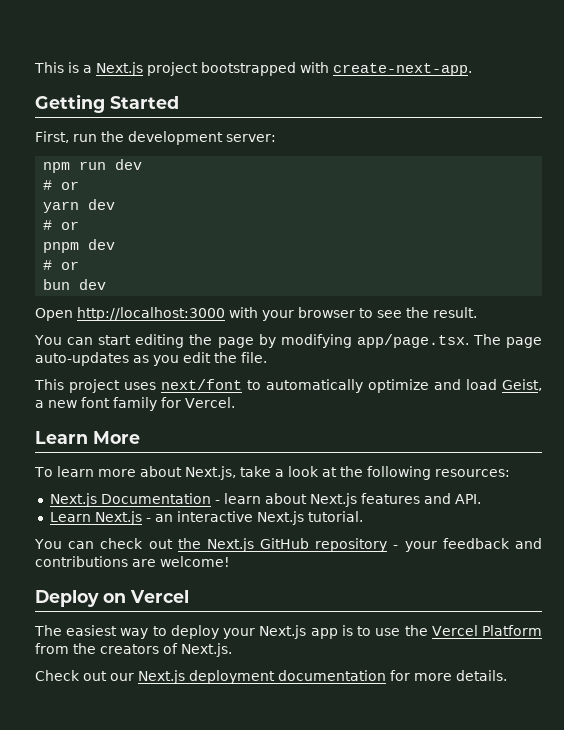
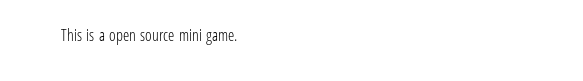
[96,62,472,76] [35,94,179,113] [35,131,276,145] [43,159,143,173] [43,180,80,190] [43,199,116,213] [43,220,80,230] [43,239,116,253] [43,260,80,270] [43,279,107,290] [35,307,477,321] [34,334,542,348] [35,352,267,366] [34,379,542,393] [35,397,235,411] [35,431,140,444] [34,466,510,480] [49,493,481,507] [49,511,363,525] [34,538,542,552] [35,556,230,567] [35,590,189,607] [34,625,542,639] [35,643,232,657] [35,670,507,684] Next.js project bootstrapped with create-next-app. // Getting Started // First, run the development server: // npm run dev // # or // yarn dev // # or // pnpm dev // # or // bun dev // Open http://localhost:3000 with your browser to see the result. // You can start editing the page by modifying app/page.tsx. The page auto-updates as you edit the file. // This project uses next/font to automatically optimize and load Geist, a new font family for Vercel. // Learn More // To learn more about Next.js, take a look at the following resources: // Next.js Documentation - learn about Next.js features and API. // Learn Next.js - an interactive Next.js tutorial. // You can check out the Next.js GitHub repository - your feedback and contributions are welcome! // Deploy on Vercel // The easiest way to deploy your Next.js app is to use the Vercel Platform from the creators of Next.js. // Check out our Next.js deployment documentation for more details. -> [108,29,237,45] open source mini game.

